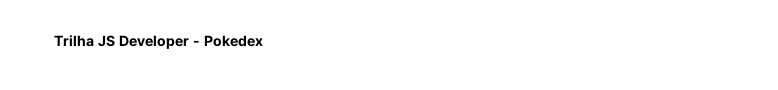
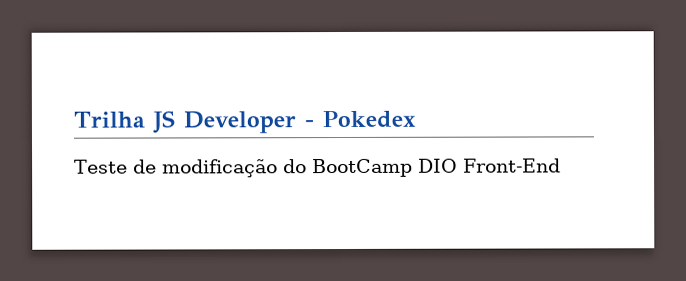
(263, 41) none -> [74,158,561,178] // Teste de modificação do BootCamp DIO Front-End

